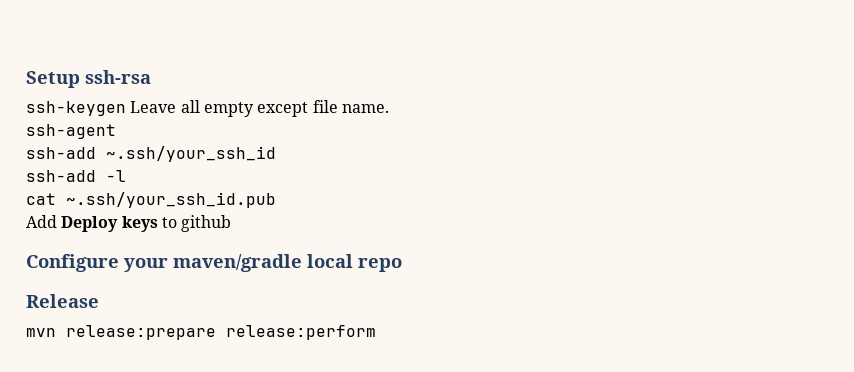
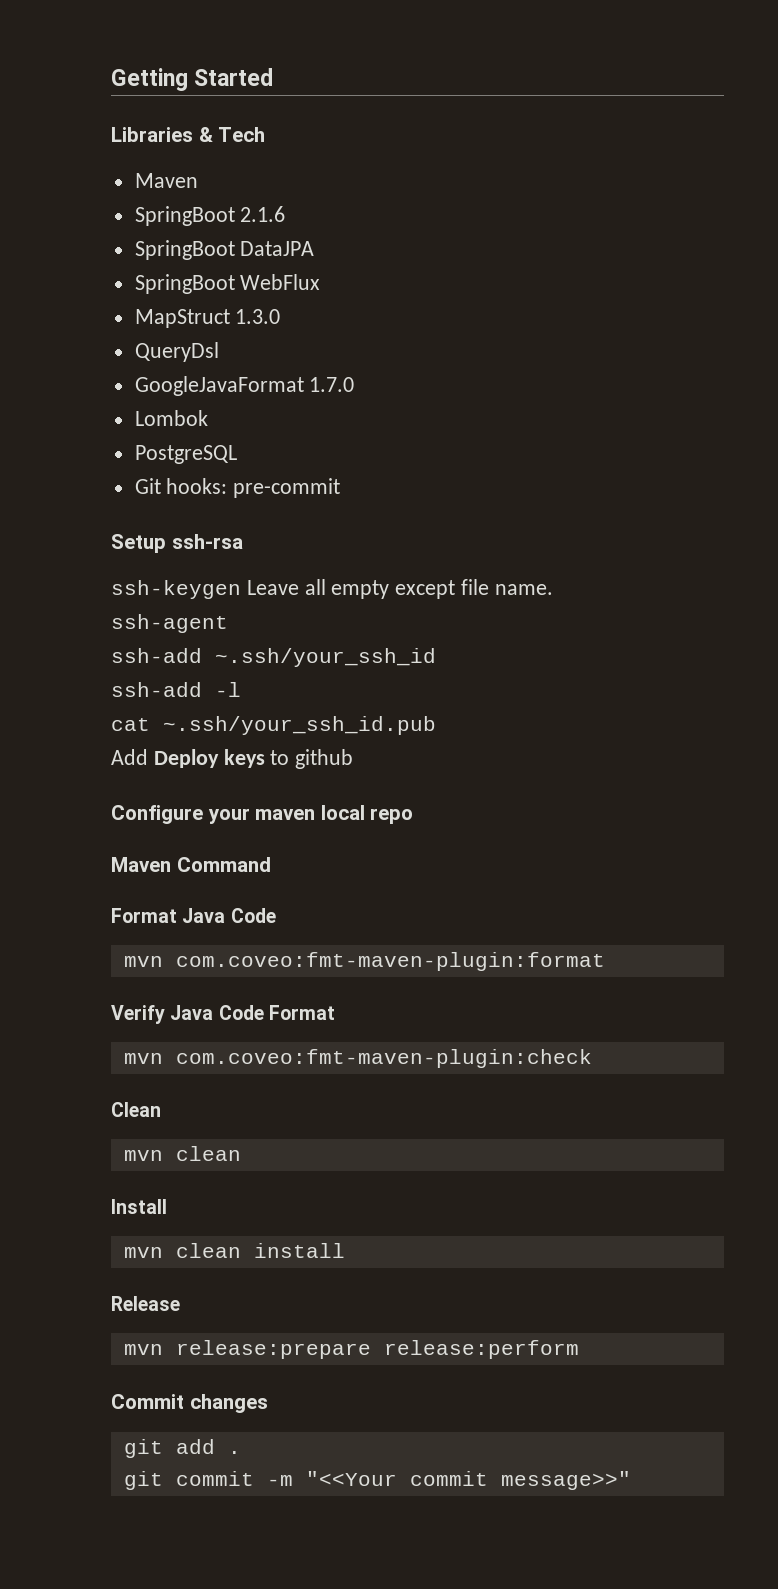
(26, 79) none -> [111,68,274,91] [111,127,266,142] [134,173,198,188] [134,206,286,226] [134,240,315,260] [134,274,321,294] [134,309,281,328] [134,342,219,362] [134,376,355,396] [134,410,208,426] [134,445,237,464] [134,478,341,498] Getting Started // Libraries & Tech // Maven // SpringBoot 2.1.6 // SpringBoot DataJPA // SpringBoot WebFlux // MapStruct 1.3.0 // QueryDsl // GoogleJavaFormat 1.7.0 // Lombok // PostgreSQL // Git hooks: pre-commit //
[173,254,302,272] maven/gradle -> [255,809,316,820] maven
[26,294,99,308] [26,325,376,340] Release // mvn release:prepare release:perform -> [111,857,271,872] [111,908,276,923] [123,952,605,971] [111,1005,335,1024] [123,1049,592,1068] [111,1102,161,1117] [123,1146,241,1161] [111,1199,167,1214] [123,1243,345,1258] [111,1296,180,1311] [123,1340,579,1359] [111,1394,268,1413] [123,1439,241,1458] [123,1471,631,1490] Maven Command // Format Java Code // mvn com.coveo:fmt-maven-plugin:format // Verify Java Code Format // mvn com.coveo:fmt-maven-plugin:check // Clean // mvn clean // Install // mvn clean install // Release // mvn release:prepare release:perform // Commit changes // git add . // git commit -m "<<Your commit message>>"

